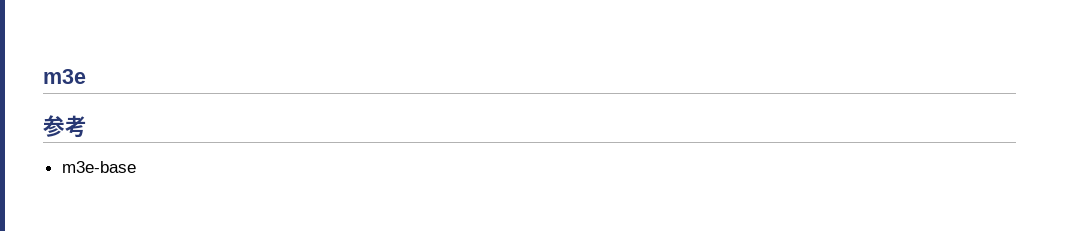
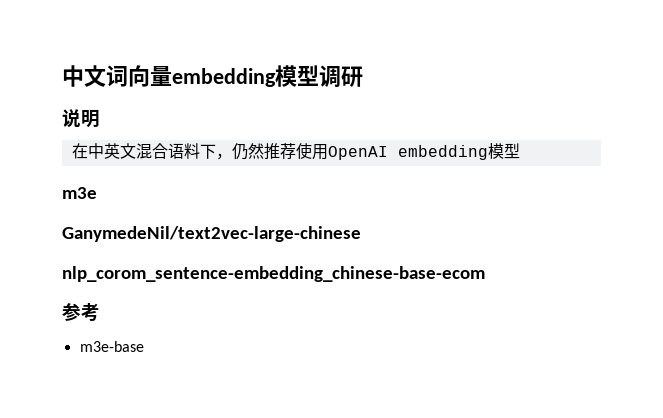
(43, 76) none -> [62,65,363,88] [62,109,100,128] [71,143,520,160] 中文词向量embedding模型调研 // 说明 // 在中英文混合语料下，仍然推荐使用OpenAI embedding模型 //
(86, 76) none -> [62,226,361,242] [62,266,485,282] // GanymedeNil/text2vec-large-chinese // nlp_corom_sentence-embedding_chinese-base-ecom

